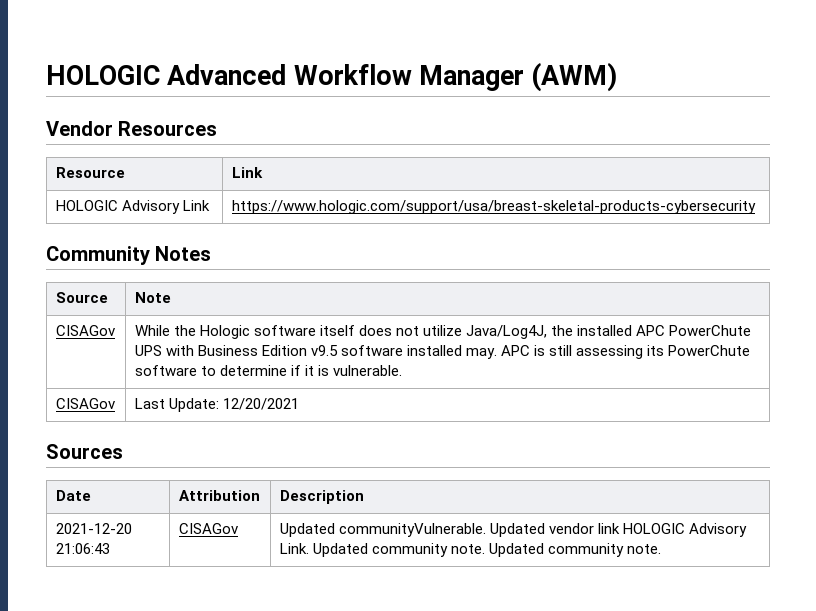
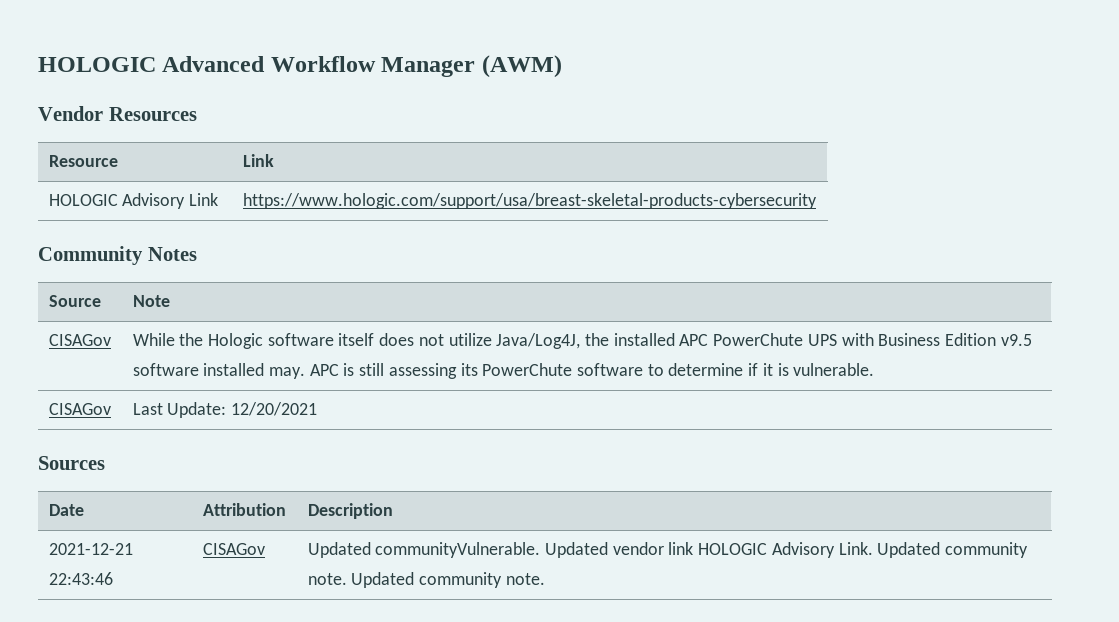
[55,523,132,534] [55,543,110,554] 2021-12-20 21:06:43 -> [48,543,133,555] [48,572,113,585] 2021-12-21 22:43:46

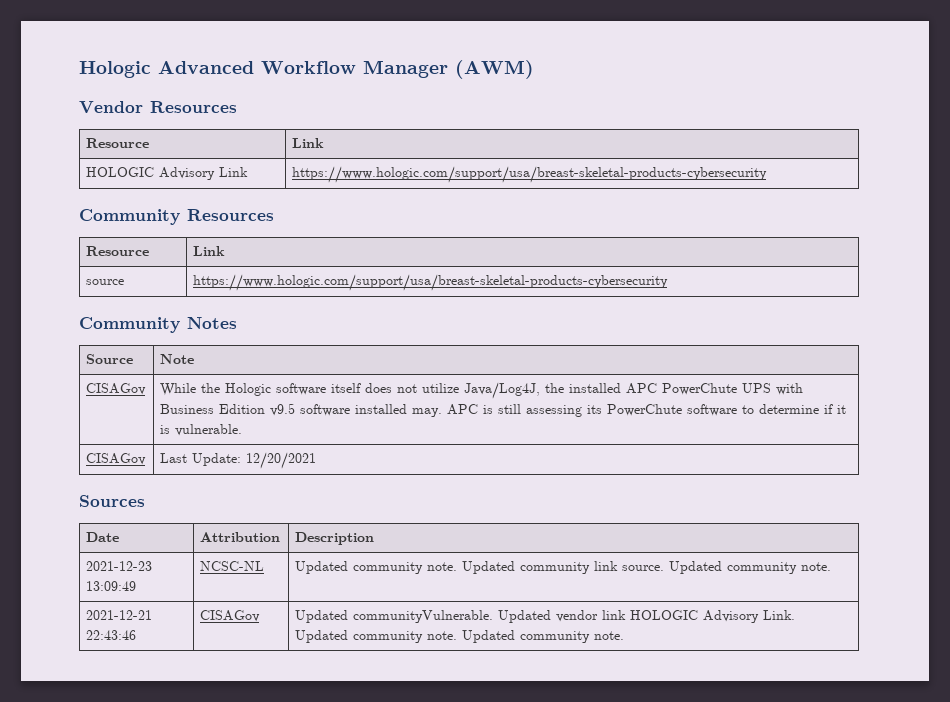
[38,57,156,72] HOLOGIC -> [79,61,151,78] Hologic
(817, 201) none -> [79,209,274,225] [86,246,150,256] [193,246,226,256] [86,279,125,285] [193,274,669,291] // Community Resources // Resource | Link // source | https://www.hologic.com/support/usa/breast-skeletal-products-cybersecurity
(393, 511) none -> [86,561,153,571] [86,581,137,591] [200,561,265,571] [295,561,832,574] // 2021-12-23 13:09:49 | NCSC-NL | Updated community note. Updated community link source. Updated community note.

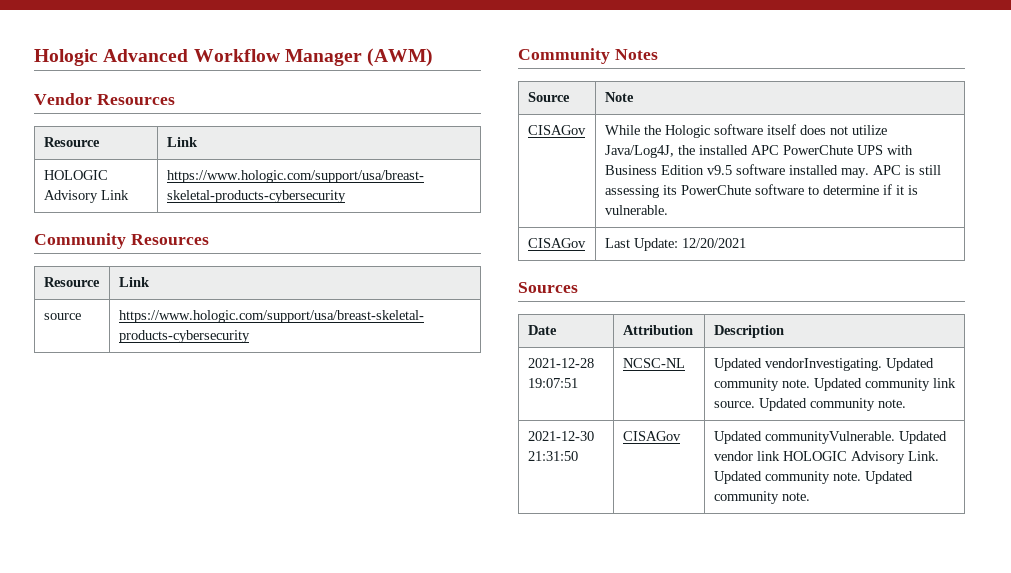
[86,561,153,571] [86,581,137,591] 2021-12-23 13:09:49 -> [527,358,594,368] [527,378,578,388] 2021-12-28 19:07:51
(349, 567) none -> [764,358,934,371] vendorInvestigating. Updated
[86,610,153,620] [86,630,137,640] 2021-12-21 22:43:46 -> [527,431,594,441] [527,451,578,461] 2021-12-30 21:31:50

